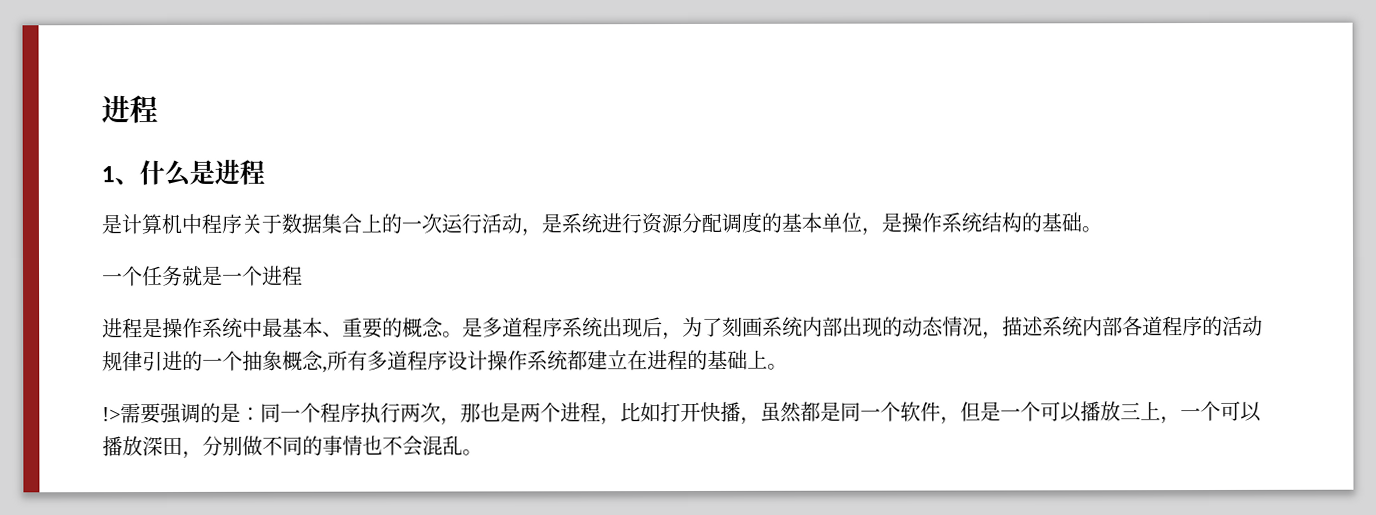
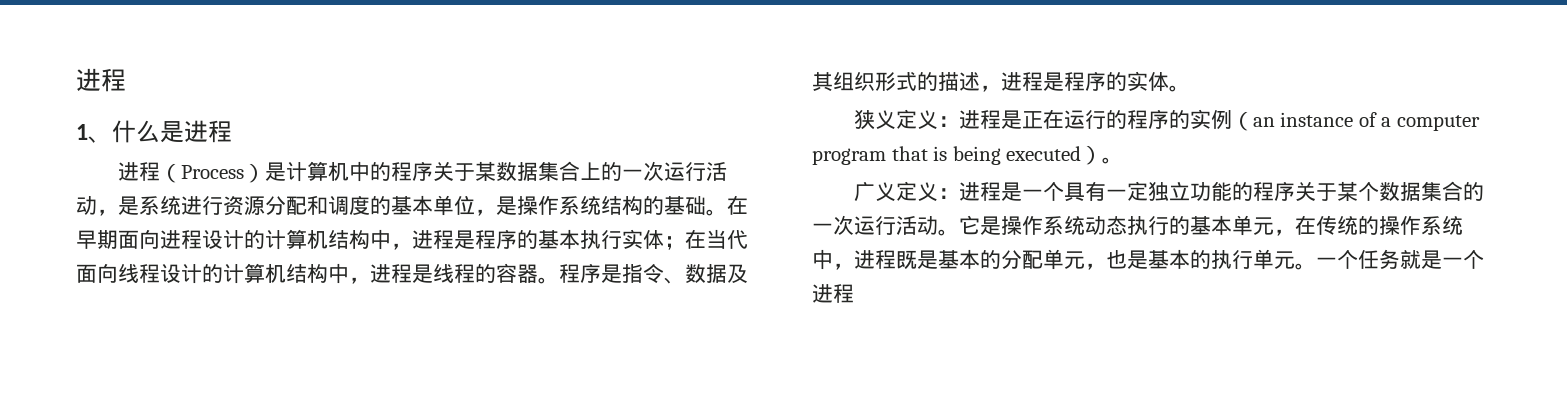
(265, 172) none -> [117,162,265,183] 进程（Process）
[201,213,282,234] 程序关于 -> [369,161,496,181] 的程序关于某
(722, 222) none -> [307,195,328,215] 和
(1102, 229) // -> [727,195,748,215] [76,229,748,250] [76,263,748,284] [812,71,1190,92] [853,109,1480,131] [812,145,1124,165] [853,181,1484,202] [812,215,1463,236] [812,249,1316,270] 在早期面向进程设计的计算机结构中，进程是程序的基本执行实体；在当代面向线程设计的计算机结构中，进程是线程的容器。程序是指令、数据及其组织形式的描述，进程是程序的实体。 // 狭义定义：进程是正在运行的程序的实例（an instance of a computer program that is being executed）。 // 广义定义：进程是一个具有一定独立功能的程序关于某个数据集合的一次运行活动。它是操作系统动态执行的基本单元，在传统的操作系统中，进程既是基本的分配单元，也是基本的执行单元。
[102,315,1263,341] [102,349,788,373] [102,400,1262,426] [102,435,483,459] // 进程是操作系统中最基本、重要的概念。是多道程序系统出现后，为了刻画系统内部出现的动态情况，描述系统内部各道程序的活动规律引进的一个抽象概念,所有多道程序设计操作系统都建立在进程的基础上。 // !>需要强调的是：同一个程序执行两次，那也是两个进程，比如打开快播，虽然都是同一个软件，但是一个可以播放三上，一个可以播放深田，分别做不同的事情也不会混乱。 -> (854, 293) none

